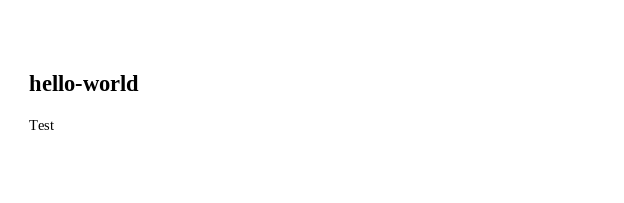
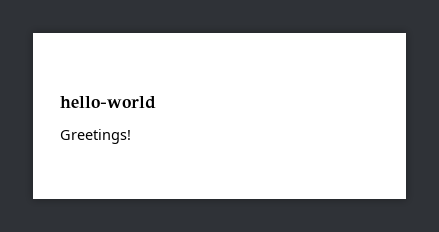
[29,120,54,130] Test -> [60,129,131,144] Greetings!

